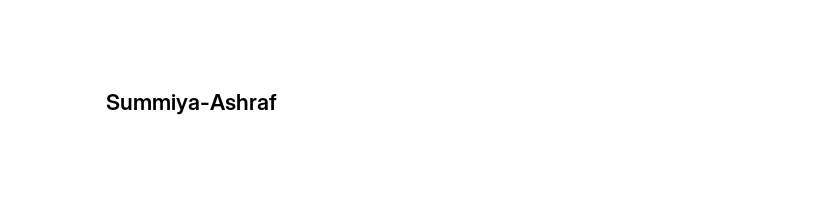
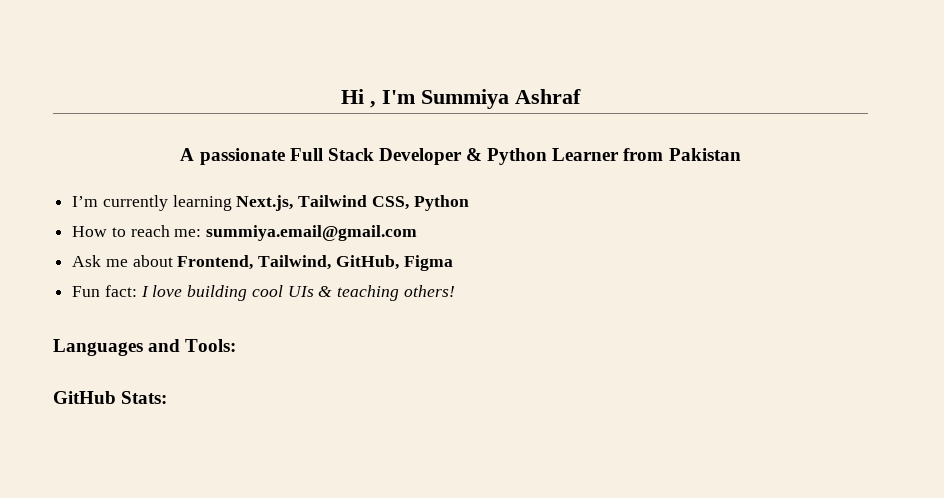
[106,94,277,115] Summiya-Ashraf -> [341,89,581,109] [180,148,741,165] [72,195,469,211] [72,225,418,241] [72,255,453,271] [72,285,455,301] [53,339,237,356] [53,391,168,404] Hi , I'm Summiya Ashraf // A passionate Full Stack Developer & Python Learner from Pakistan // I’m currently learning Next.js, Tailwind CSS, Python // How to reach me: summiya.email@gmail.com // Ask me about Frontend, Tailwind, GitHub, Figma // Fun fact: I love building cool UIs & teaching others! // Languages and Tools: // GitHub Stats:

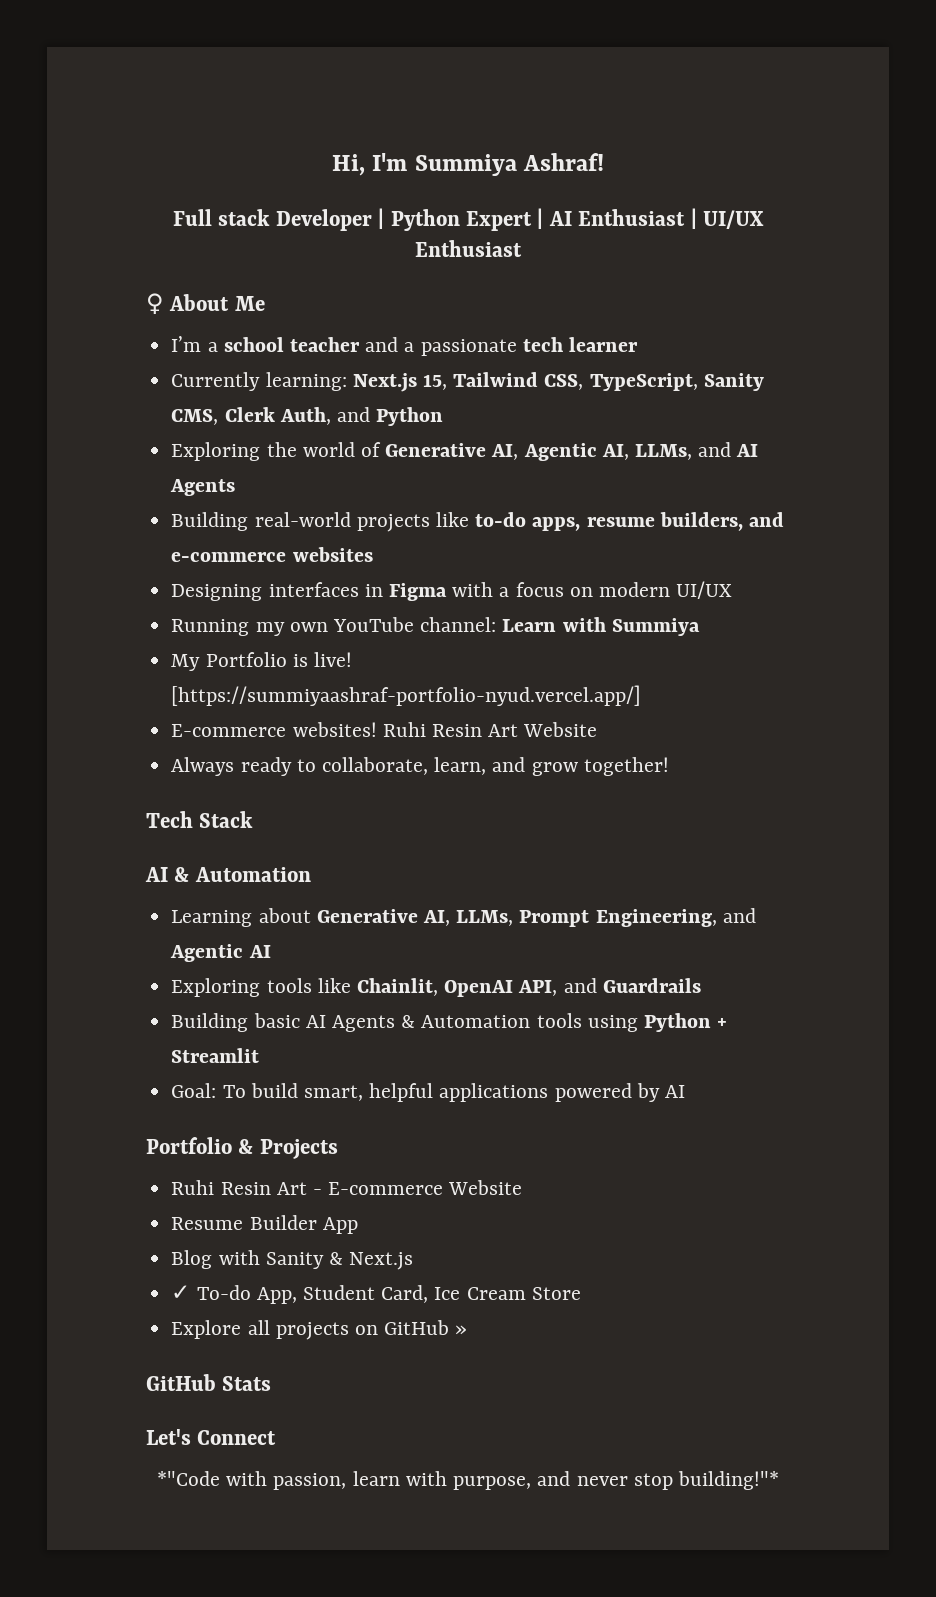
[341,89,581,109] [180,148,741,165] [72,195,469,211] [72,225,418,241] [72,255,453,271] [72,285,455,301] [53,339,237,356] [53,391,168,404] Hi , I'm Summiya Ashraf // A passionate Full Stack Developer & Python Learner from Pakistan // I’m currently learning Next.js, Tailwind CSS, Python // How to reach me: summiya.email@gmail.com // Ask me about Frontend, Tailwind, GitHub, Figma // Fun fact: I love building cool UIs & teaching others! // Languages and Tools: // GitHub Stats: -> [332,153,604,176] [172,208,765,231] [415,240,522,257] [146,293,265,315] [171,336,638,356] [171,372,764,392] [171,407,444,426] [171,442,759,461] [170,479,236,496] [171,512,784,532] [171,547,373,562] [171,581,733,601] [171,617,700,636] [171,652,352,671] [171,685,642,706] [171,722,598,737] [171,757,669,776] [146,811,254,828] [145,867,311,882] [171,908,756,927] [170,944,271,962] [171,978,701,997] [171,1013,728,1032] [171,1048,260,1063] [171,1083,685,1102] [146,1137,338,1159] [171,1180,523,1195] [171,1215,358,1234] [171,1250,414,1270] [171,1285,581,1304] [171,1320,468,1340] [146,1374,272,1391] [146,1429,277,1445] [157,1471,779,1490] Hi, I'm Summiya Ashraf! // Full stack Developer | Python Expert | AI Enthusiast | UI/UX Enthusiast // ♀ About Me // I’m a school teacher and a passionate tech learner // Currently learning: Next.js 15, Tailwind CSS, TypeScript, Sanity CMS, Clerk Auth, and Python // Exploring the world of Generative AI, Agentic AI, LLMs, and AI Agents // Building real-world projects like to-do apps, resume builders, and e-commerce websites // Designing interfaces in Figma with a focus on modern UI/UX // Running my own YouTube channel: Learn with Summiya // My Portfolio is live! [https://summiyaashraf-portfolio-nyud.vercel.app/] // E-commerce websites! Ruhi Resin Art Website // Always ready to collaborate, learn, and grow together! // Tech Stack // AI & Automation // Learning about Generative AI, LLMs, Prompt Engineering, and Agentic AI // Exploring tools like Chainlit, OpenAI API, and Guardrails // Building basic AI Agents & Automation tools using Python + Streamlit // Goal: To build smart, helpful applications powered by AI // Portfolio & Projects // Ruhi Resin Art - E-commerce Website // Resume Builder App // Blog with Sanity & Next.js // ✓ To-do App, Student Card, Ice Cream Store // Explore all projects on GitHub » // GitHub Stats // Let's Connect // *"Code with passion, learn with purpose, and never stop building!"*

